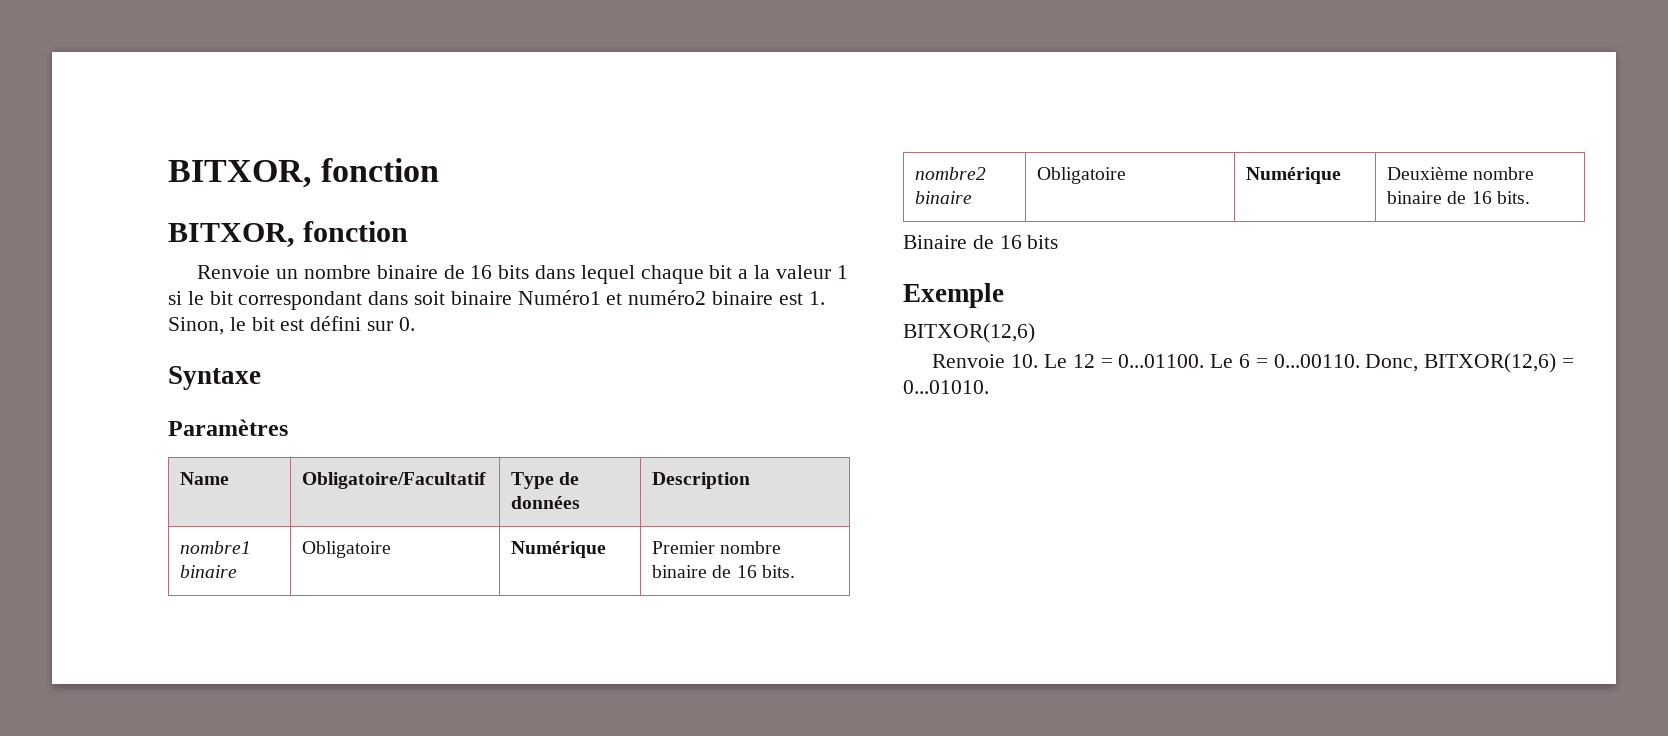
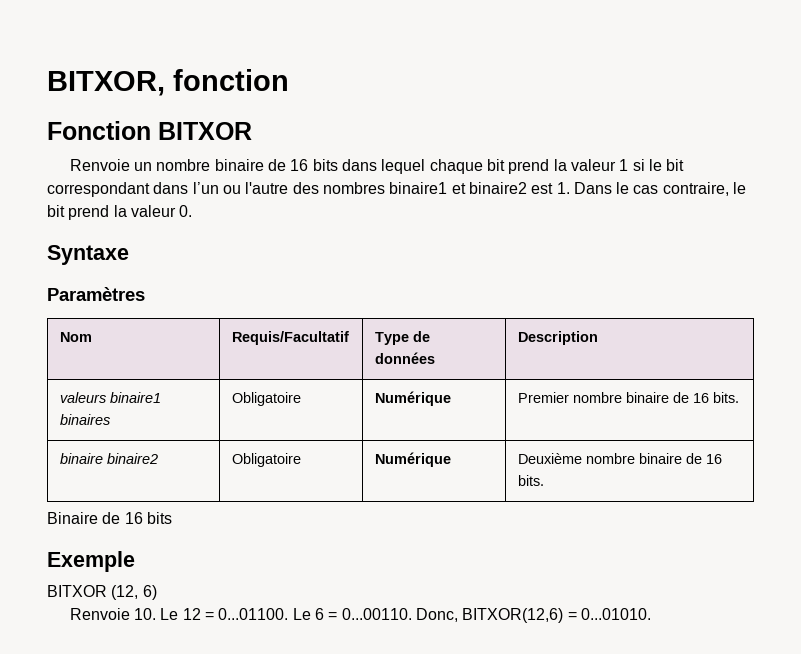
[168,158,440,188] [168,221,409,247] BITXOR, fonction // BITXOR, fonction -> [47,69,289,96] [47,121,252,140] BITXOR, fonction // Fonction BITXOR
[738,269,749,279] a -> [508,159,550,174] prend
[414,290,825,305] [168,316,394,335] soit binaire Numéro1 et numéro2 binaire est 1. Sinon, le bit est défini sur -> [192,182,747,196] [47,205,176,220] l’un ou l'autre des nombres binaire1 et binaire2 est 1. Dans le cas contraire, le bit prend la valeur
[180,472,230,485] [302,472,487,489] Name | Obligatoire/Facultatif -> [59,332,92,342] [231,331,349,345] Nom | Requis/Facultatif
[180,541,252,554] [180,565,238,578] nombre1 binaire -> [59,392,161,403] [59,414,110,425] valeurs binaire1 binaires
[915,167,987,180] [915,191,973,204] nombre2 binaire -> [59,453,158,464] binaire binaire2
[903,323,1035,343] BITXOR(12,6) -> [47,585,157,600] BITXOR (12, 6)

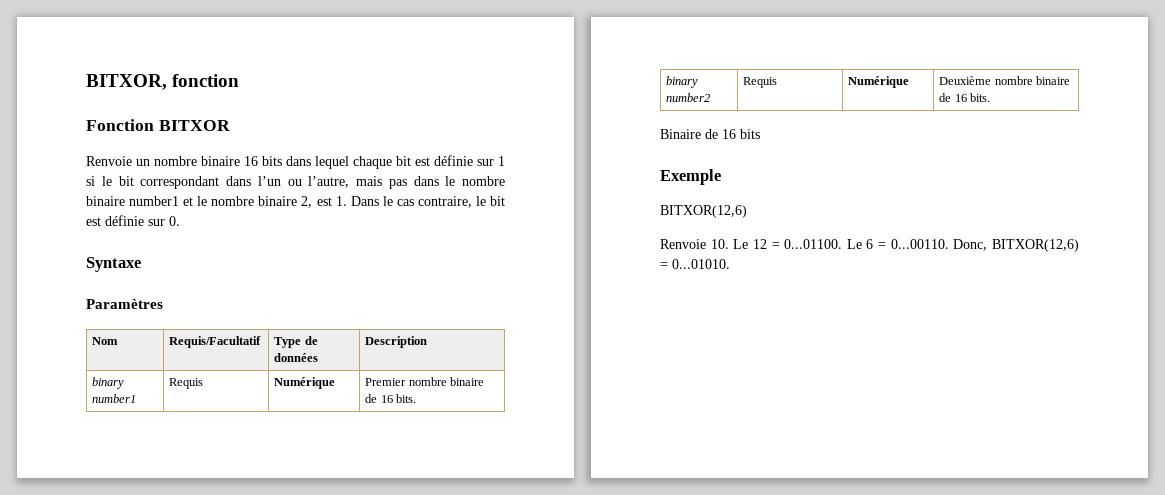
[267,159,286,171] de -> (240, 161) none
[508,159,616,174] prend la valeur -> [415,155,494,166] est définie sur
[245,182,527,194] l'autre des nombres binaire1 et binaire2 -> [308,176,505,189] [86,196,313,208] l’autre, mais pas dans le nombre binaire number1 et le nombre binaire 2,
[68,205,176,220] prend la valeur -> [86,215,165,226] est définie sur
[59,392,161,403] [59,414,110,425] [231,392,301,406] valeurs binaire1 binaires | Obligatoire -> [92,377,125,389] [92,394,137,403] [169,378,204,389] binary number1 | Requis
[59,453,158,464] [231,453,301,467] binaire binaire2 | Obligatoire -> [666,76,699,88] [666,93,711,102] [743,77,778,88] binary number2 | Requis
[47,585,157,600] BITXOR (12, 6) -> [660,205,747,218] BITXOR(12,6)

